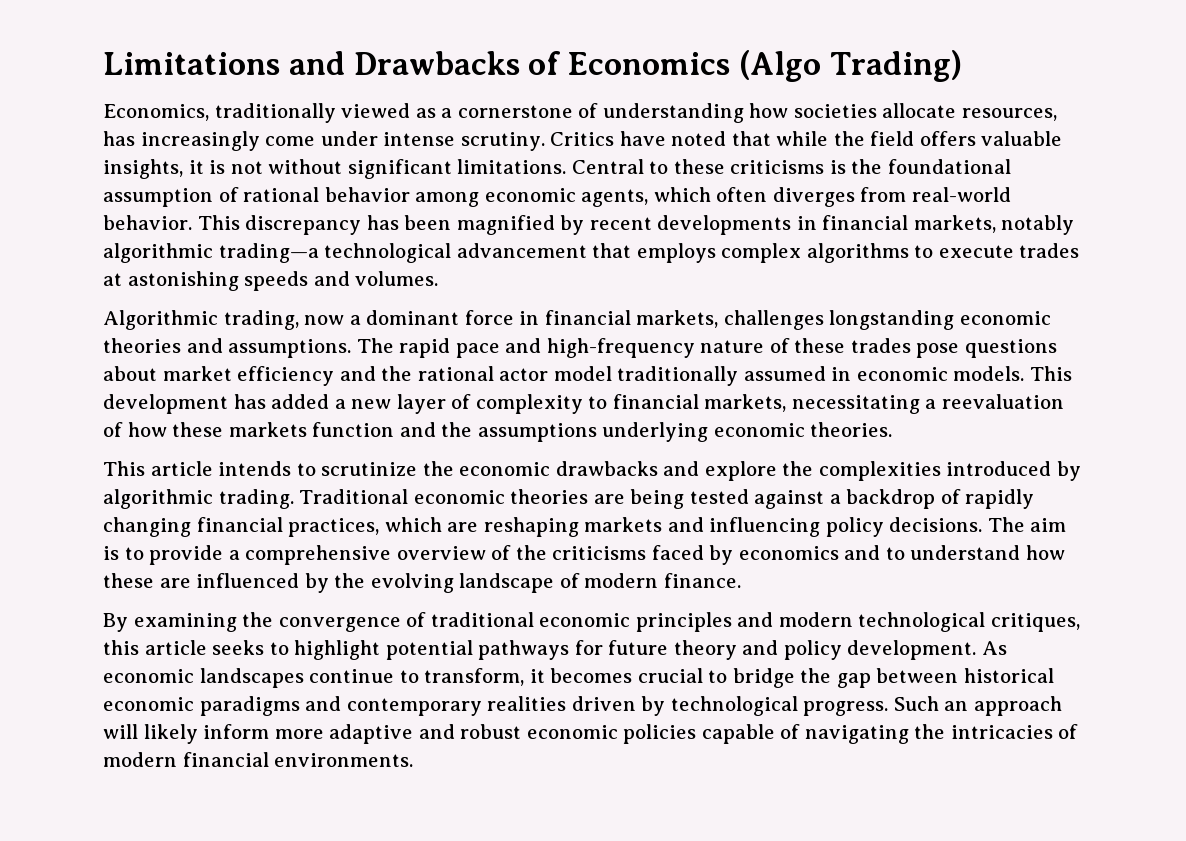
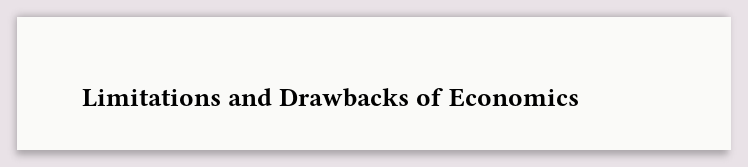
[738,50,962,82] [103,103,1057,123] [103,131,1063,151] [103,159,1011,179] [103,187,1011,207] [103,215,1075,235] [103,243,1080,263] [103,271,439,291] [103,310,1051,330] [103,338,1057,358] [103,366,1072,386] [103,394,1064,414] [103,422,893,442] [103,461,1081,481] [103,489,1035,509] [103,517,1067,537] [103,545,1066,565] [103,573,741,593] [103,612,1080,632] [103,640,1007,660] [103,668,1054,688] [103,696,1062,716] [103,724,1079,744] [103,752,414,767] (Algo Trading) // Economics, traditionally viewed as a cornerstone of understanding how societies allocate resources, has increasingly come under intense scrutiny. Critics have noted that while the field offers valuable insights, it is not without significant limitations. Central to these criticisms is the foundational assumption of rational behavior among economic agents, which often diverges from real-world behavior. This discrepancy has been magnified by recent developments in financial markets, notably algorithmic trading—a technological advancement that employs complex algorithms to execute trades at astonishing speeds and volumes. // Algorithmic trading, now a dominant force in financial markets, challenges longstanding economic theories and assumptions. The rapid pace and high-frequency nature of these trades pose questions about market efficiency and the rational actor model traditionally assumed in economic models. This development has added a new layer of complexity to financial markets, necessitating a reevaluation of how these markets function and the assumptions underlying economic theories. // This article intends to scrutinize the economic drawbacks and explore the complexities introduced by algorithmic trading. Traditional economic theories are being tested against a backdrop of rapidly changing financial practices, which are reshaping markets and influencing policy decisions. The aim is to provide a comprehensive overview of the criticisms faced by economics and to understand how these are influenced by the evolving landscape of modern finance. // By examining the convergence of traditional economic principles and modern technological critiques, this article seeks to highlight potential pathways for future theory and policy development. As economic landscapes continue to transform, it becomes crucial to bridge the gap between historical economic paradigms and contemporary realities driven by technological progress. Such an approach will likely inform more adaptive and robust economic policies capable of navigating the intricacies of modern financial environments. -> (579, 97) none

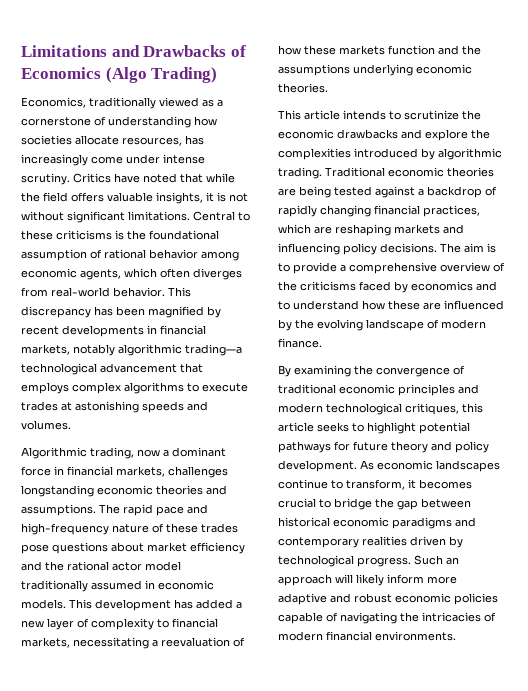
(579, 97) none -> [105,67,218,83] [21,97,223,109] [21,116,217,128] [21,135,204,146] [21,154,205,166] [21,173,235,185] [21,192,248,204] [21,211,250,223] [21,230,219,240] [21,249,239,261] [21,268,242,280] [21,287,191,297] [21,306,221,318] [21,325,206,337] [21,344,242,356] [21,363,203,375] [21,382,248,394] [21,401,208,413] [21,420,71,430] [21,447,226,459] [21,466,228,478] [21,485,227,497] [21,504,208,516] [21,523,238,535] [21,542,245,554] [21,561,181,571] [21,580,214,592] [21,599,242,611] [21,618,218,630] [21,637,245,649] [278,45,481,55] [278,64,472,76] [278,83,328,93] [278,110,481,120] [278,129,490,141] [278,148,502,160] [278,167,494,179] [278,186,497,198] [278,205,480,217] [278,224,464,236] [278,243,496,255] [278,262,505,274] [278,281,497,293] [278,300,504,310] [278,319,486,331] [278,338,322,348] [278,365,465,377] [278,384,479,396] [278,403,483,415] [278,422,470,434] [278,441,489,453] [278,460,500,472] [278,479,472,490] [278,498,471,510] [278,517,476,529] [278,536,463,548] [278,555,459,567] [278,574,457,586] [278,593,498,605] [278,612,496,624] [278,631,456,641] (Algo Trading) // Economics, traditionally viewed as a cornerstone of understanding how societies allocate resources, has increasingly come under intense scrutiny. Critics have noted that while the field offers valuable insights, it is not without significant limitations. Central to these criticisms is the foundational assumption of rational behavior among economic agents, which often diverges from real-world behavior. This discrepancy has been magnified by recent developments in financial markets, notably algorithmic trading—a technological advancement that employs complex algorithms to execute trades at astonishing speeds and volumes. // Algorithmic trading, now a dominant force in financial markets, challenges longstanding economic theories and assumptions. The rapid pace and high-frequency nature of these trades pose questions about market efficiency and the rational actor model traditionally assumed in economic models. This development has added a new layer of complexity to financial markets, necessitating a reevaluation of how these markets function and the assumptions underlying economic theories. // This article intends to scrutinize the economic drawbacks and explore the complexities introduced by algorithmic trading. Traditional economic theories are being tested against a backdrop of rapidly changing financial practices, which are reshaping markets and influencing policy decisions. The aim is to provide a comprehensive overview of the criticisms faced by economics and to understand how these are influenced by the evolving landscape of modern finance. // By examining the convergence of traditional economic principles and modern technological critiques, this article seeks to highlight potential pathways for future theory and policy development. As economic landscapes continue to transform, it becomes crucial to bridge the gap between historical economic paradigms and contemporary realities driven by technological progress. Such an approach will likely inform more adaptive and robust economic policies capable of navigating the intricacies of modern financial environments.

